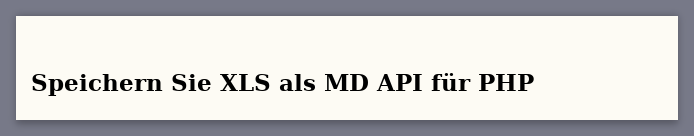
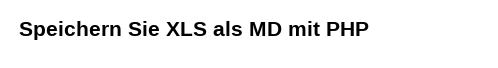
[376,73,471,91] API für -> [288,21,320,36] mit

